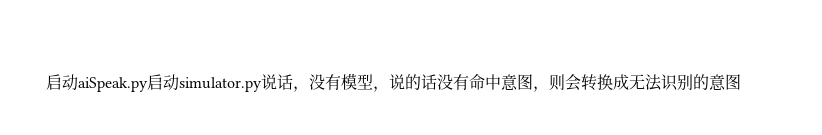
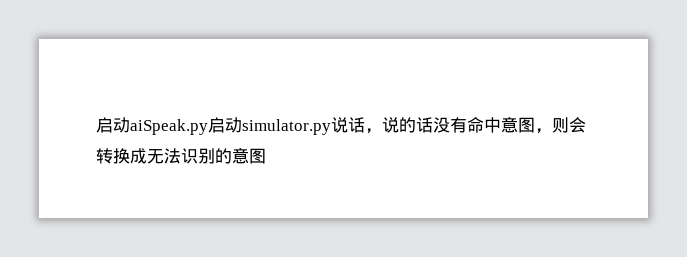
[309,73,389,92] 没有模型， -> (382, 131) none

